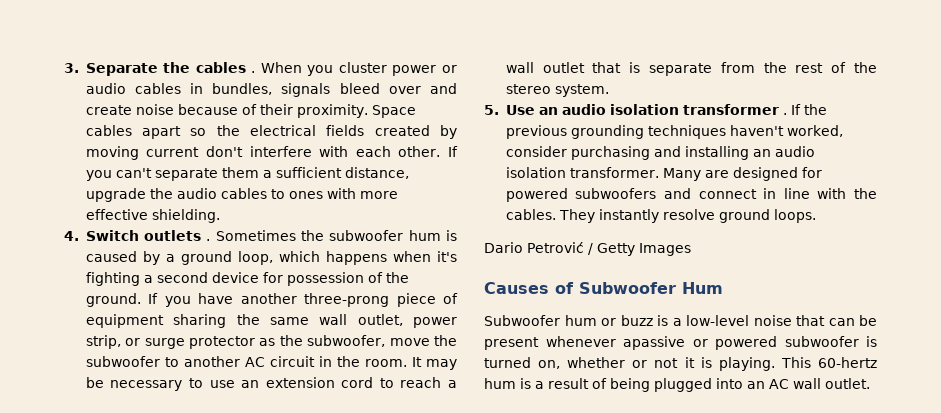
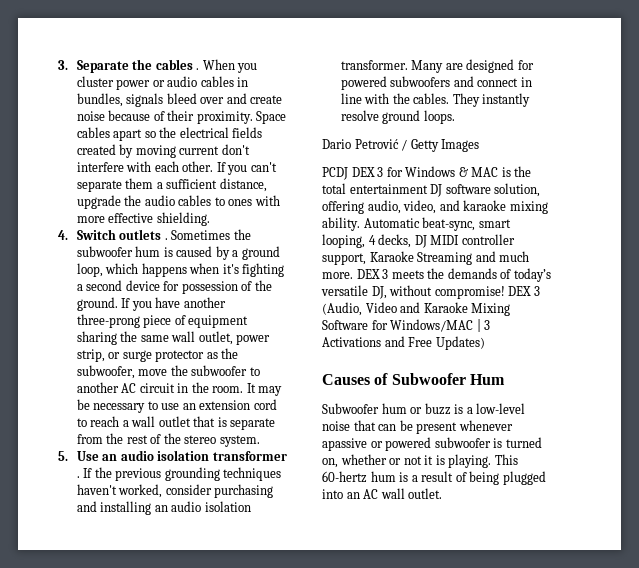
(691, 249) none -> [322,166,532,180] [322,183,541,197] [322,200,548,214] [322,217,511,231] [322,234,515,248] [322,251,530,265] [322,268,551,282] [321,285,540,299] [322,302,511,316] [322,319,491,332] [322,336,485,350] // PCDJ DEX 3 for Windows & MAC is the total entertainment DJ software solution, offering audio, video, and karaoke mixing ability. Automatic beat-sync, smart looping, 4 decks, DJ MIDI controller support, Karaoke Streaming and much more. DEX 3 meets the demands of today’s versatile DJ, without compromise! DEX 3 (Audio, Video and Karaoke Mixing Software for Windows/MAC | 3 Activations and Free Updates)

